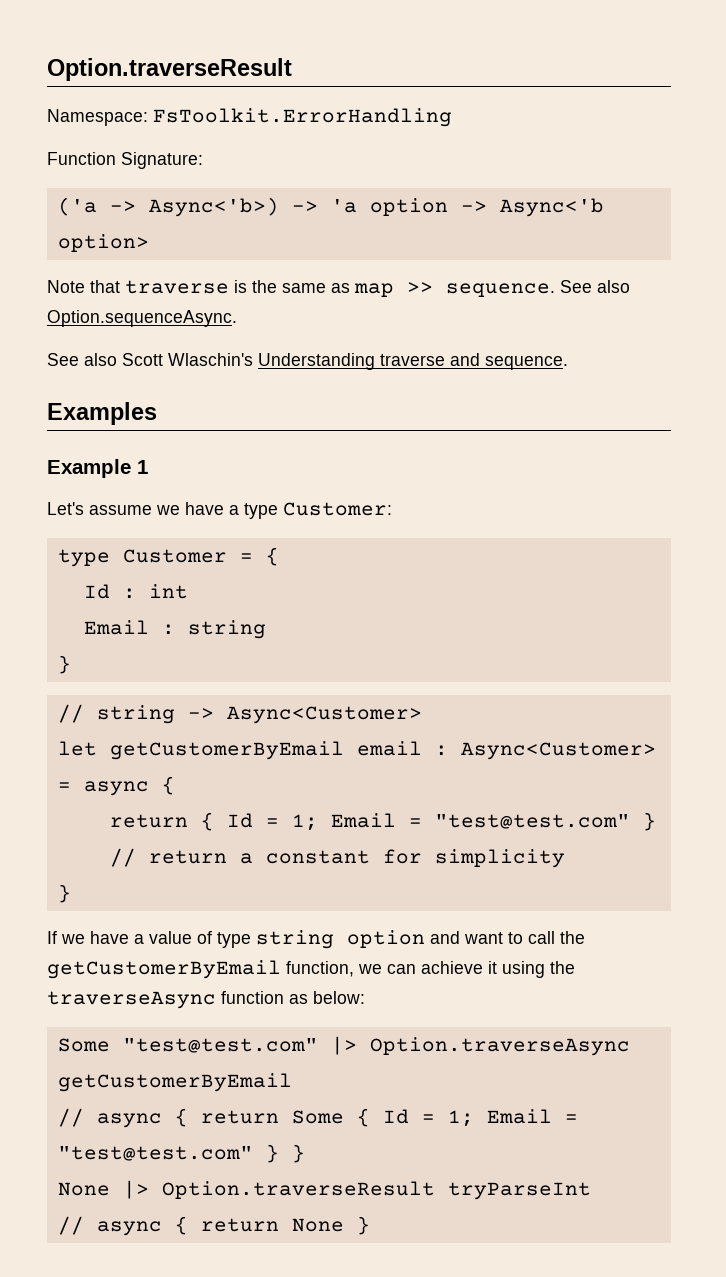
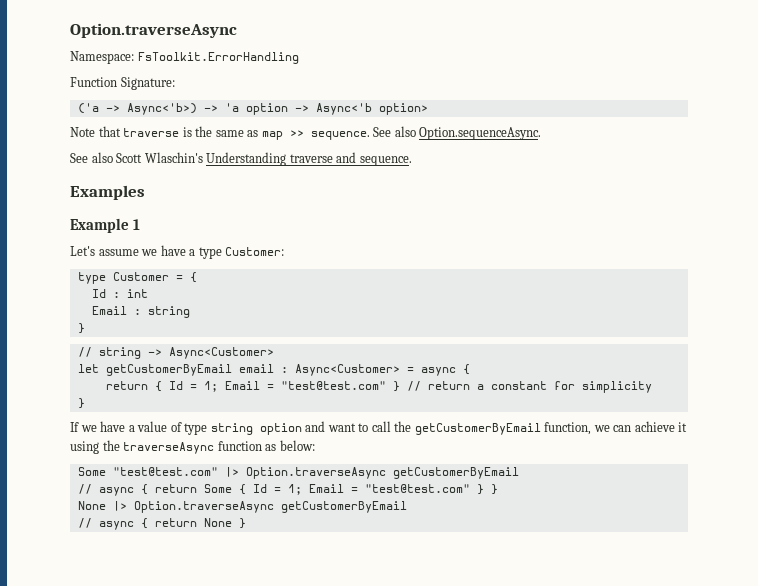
[47,58,292,81] Option.traverseResult -> [70,23,237,38] Option.traverseAsync
[161,1181,591,1200] Option.traverseResult tryParseInt -> [133,501,407,513] Option.traverseAsync getCustomerByEmail

